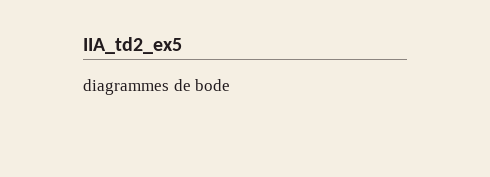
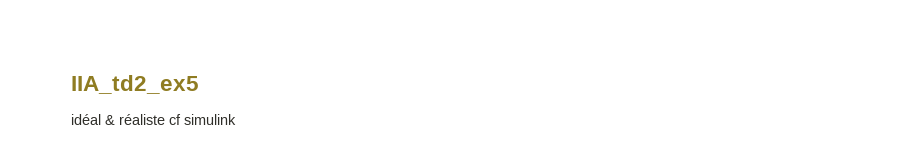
[83,79,231,95] diagrammes de bode -> [71,114,236,125] idéal & réaliste cf simulink

